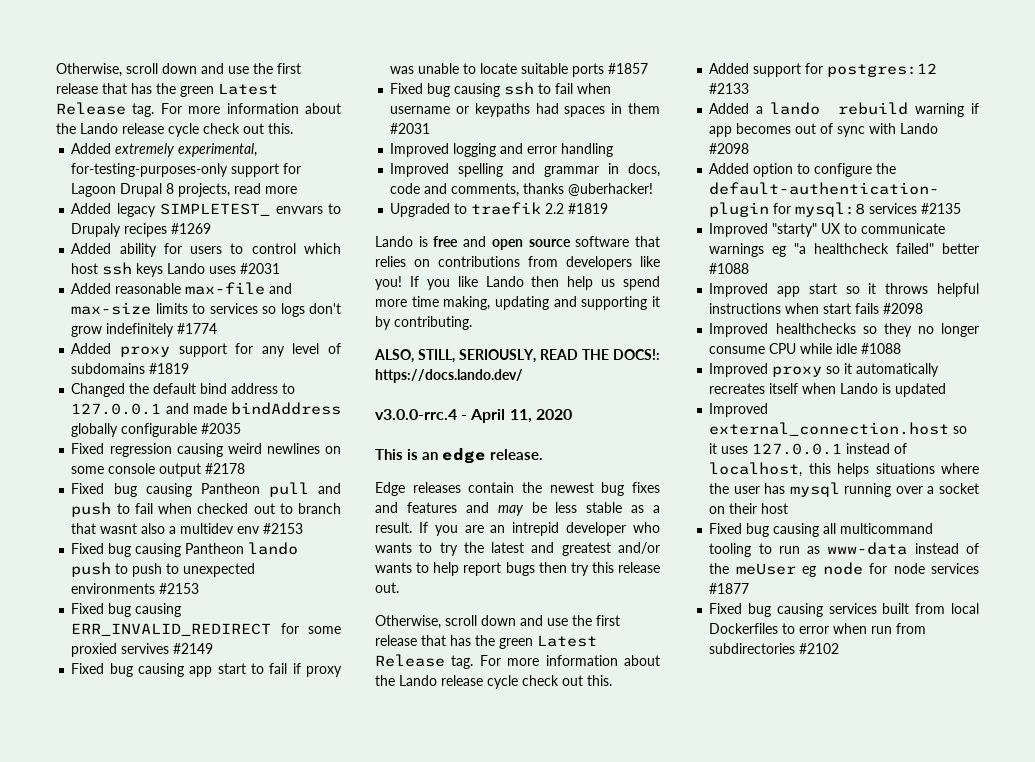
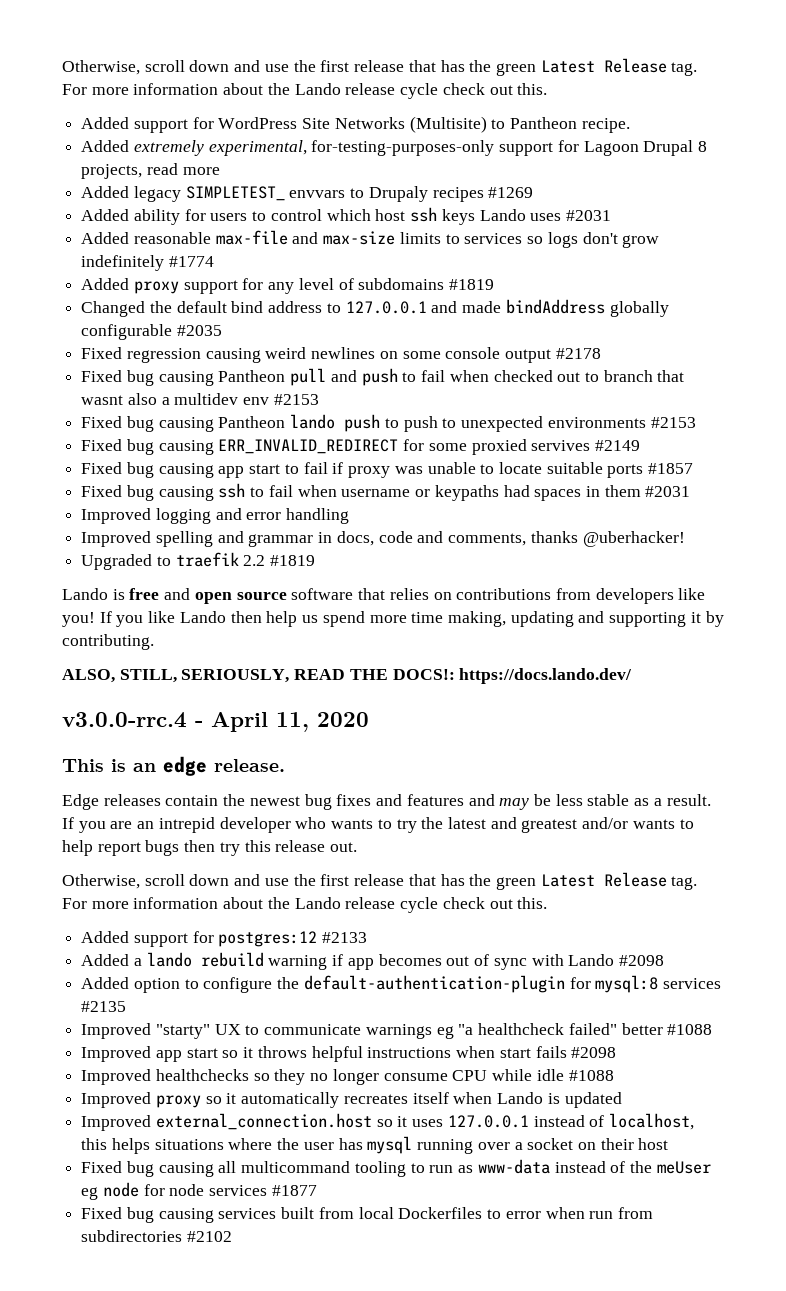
(293, 128) none -> [81,116,630,133] // Added support for WordPress Site Networks (Multisite) to Pantheon recipe.

